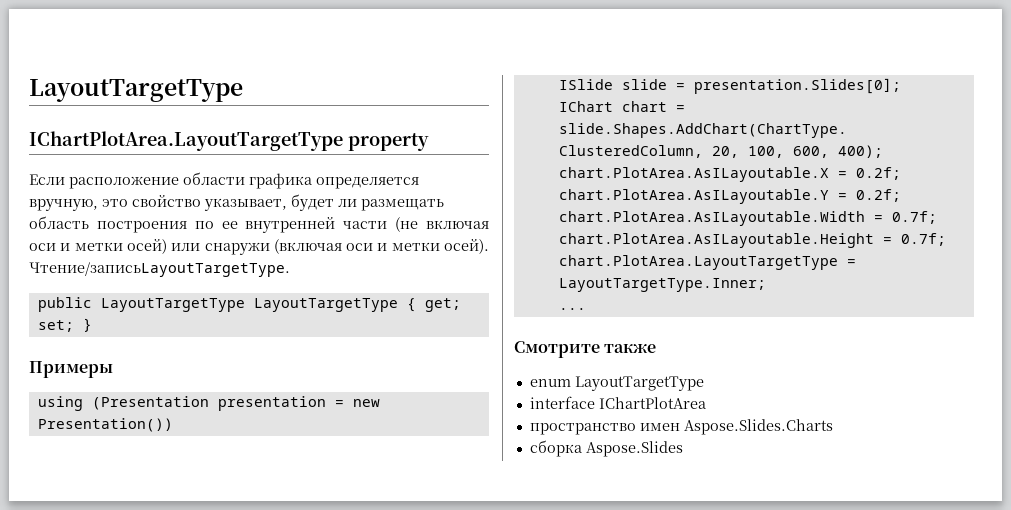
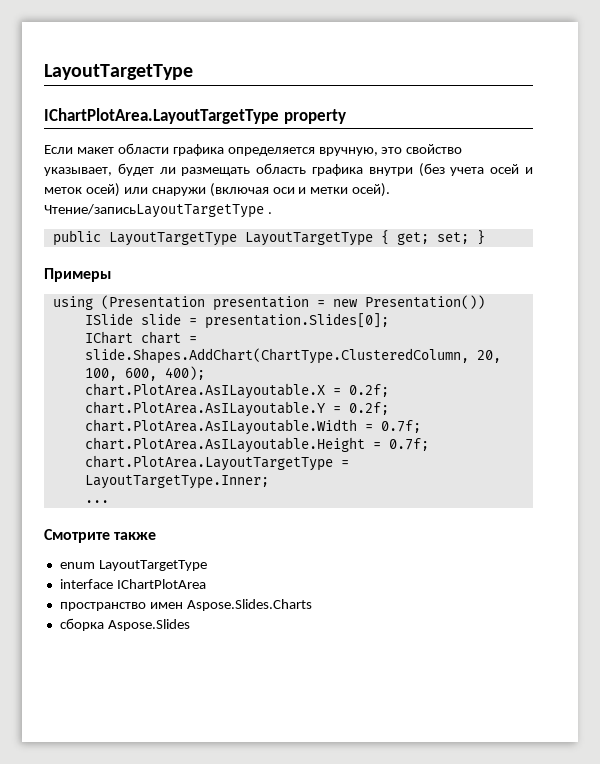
[69,176,179,189] расположение -> [76,147,114,154] макет
[96,217,489,233] [29,242,123,251] построения по ее внутренней части (не включая оси и метки -> [312,163,534,177] [44,187,82,194] графика внутри (без учета осей и меток
[29,262,290,277] Чтение/записьLayoutTargetType. -> [44,204,272,218] Чтение/записьLayoutTargetType .

